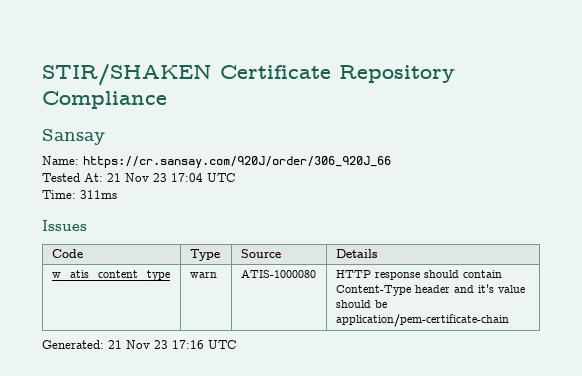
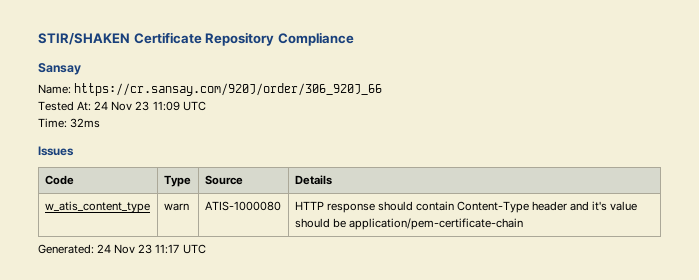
[107,173,203,182] 21 Nov 23 17:04 -> [94,101,180,111] 24 Nov 23 11:09
[80,190,117,199] 311ms -> [70,118,101,128] 32ms
[108,340,204,349] 21 Nov 23 17:16 -> [97,244,180,254] 24 Nov 23 11:17

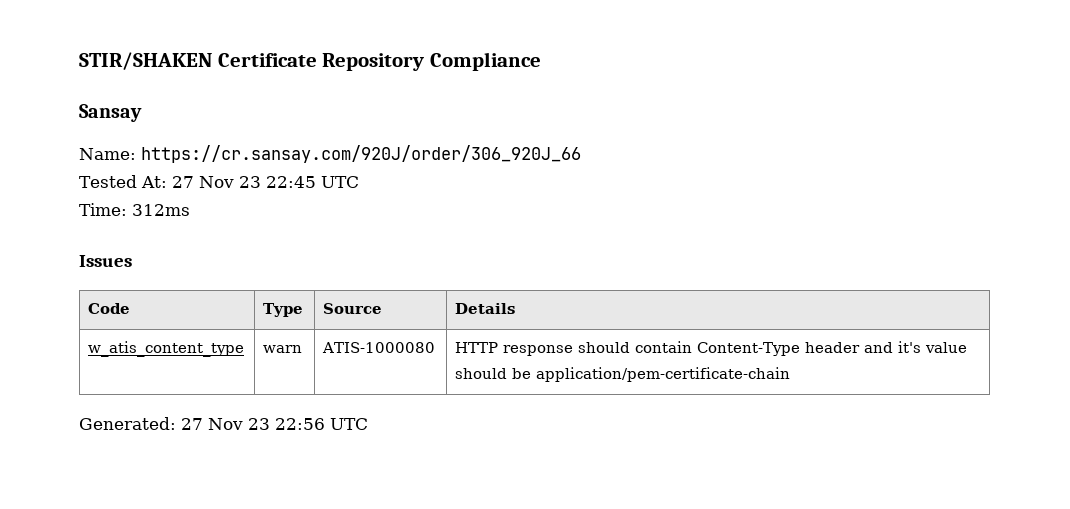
[94,101,180,111] 24 Nov 23 11:09 -> [171,176,316,188] 27 Nov 23 22:45
[70,118,101,128] 32ms -> [132,204,190,216] 312ms
[97,244,180,254] 24 Nov 23 11:17 -> [181,418,325,430] 27 Nov 23 22:56

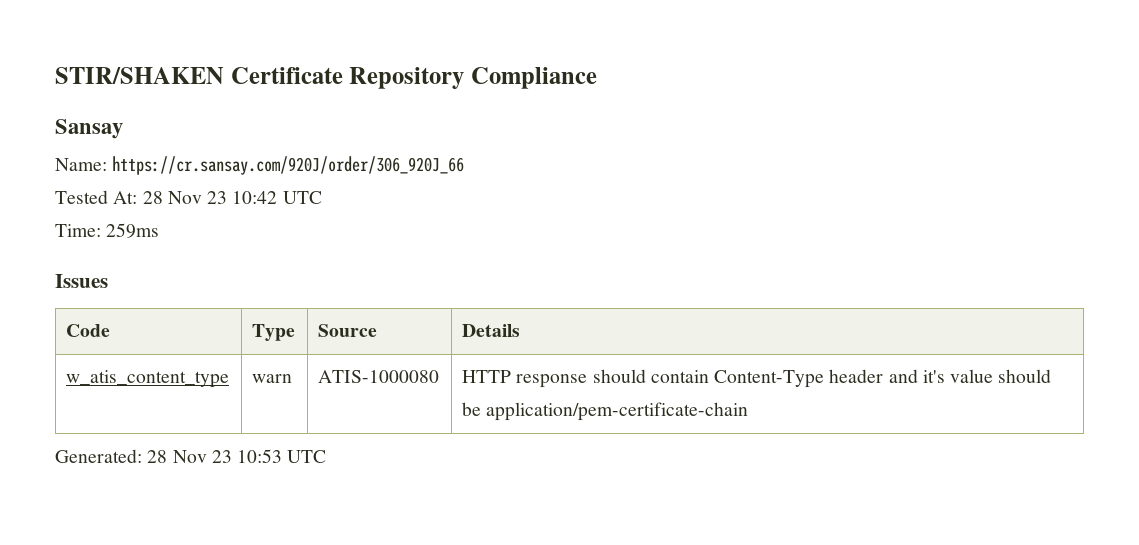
[171,176,316,188] 27 Nov 23 22:45 -> [142,191,278,204] 28 Nov 23 10:42
[132,204,190,216] 312ms -> [106,223,160,238] 259ms
[181,418,325,430] 27 Nov 23 22:56 -> [147,449,283,463] 28 Nov 23 10:53

